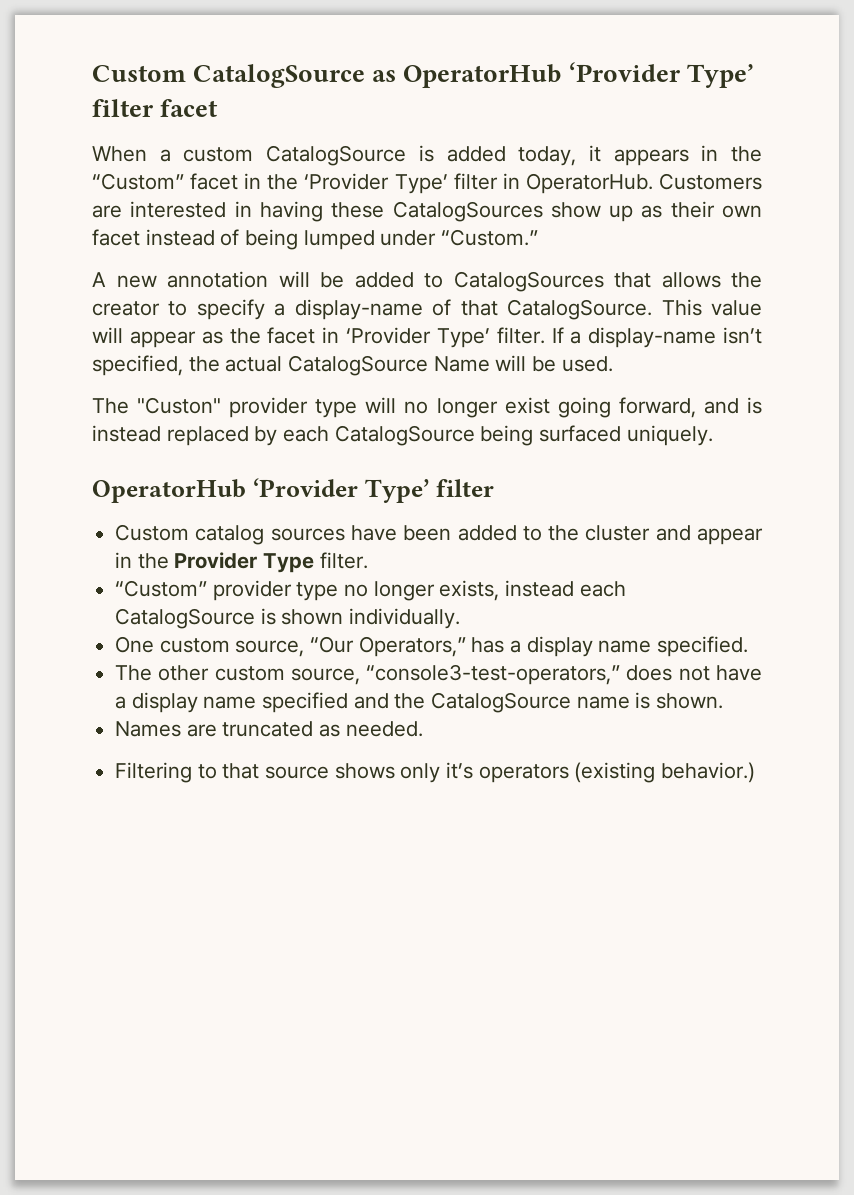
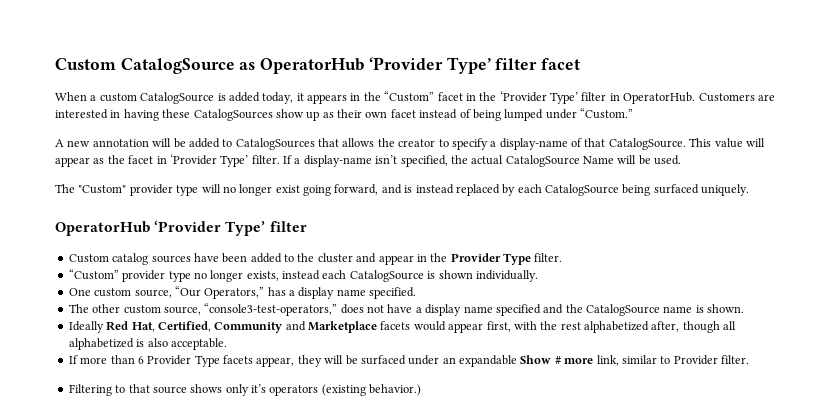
[137,397,222,414] "Custon" -> [78,185,127,194] "Custom"
[115,721,423,737] Names are truncated as needed. -> [68,321,737,333] [68,338,227,350] [68,355,749,367] Ideally Red Hat, Certified, Community and Marketplace facets would appear first, with the rest alphabetized after, though all alphabetized is also acceptable. // If more than 6 Provider Type facets appear, they will be surfaced under an expandable Show # more link, similar to Provider filter.

